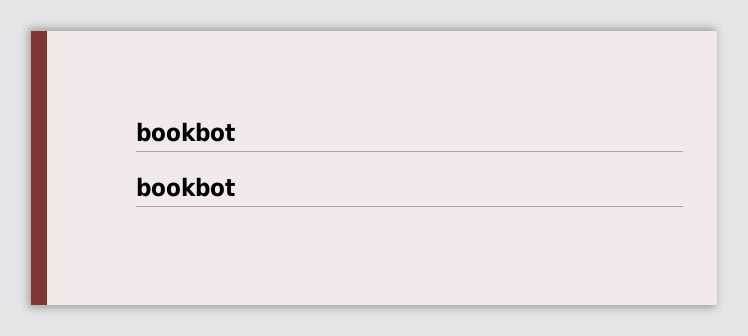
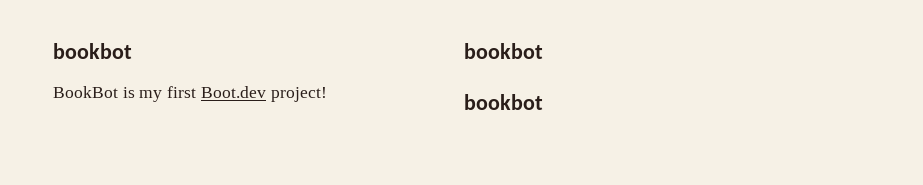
[136,122,235,142] bookbot -> [53,43,132,59] [53,86,327,102] [464,43,543,59] bookbot // BookBot is my first Boot.dev project! // bookbot

